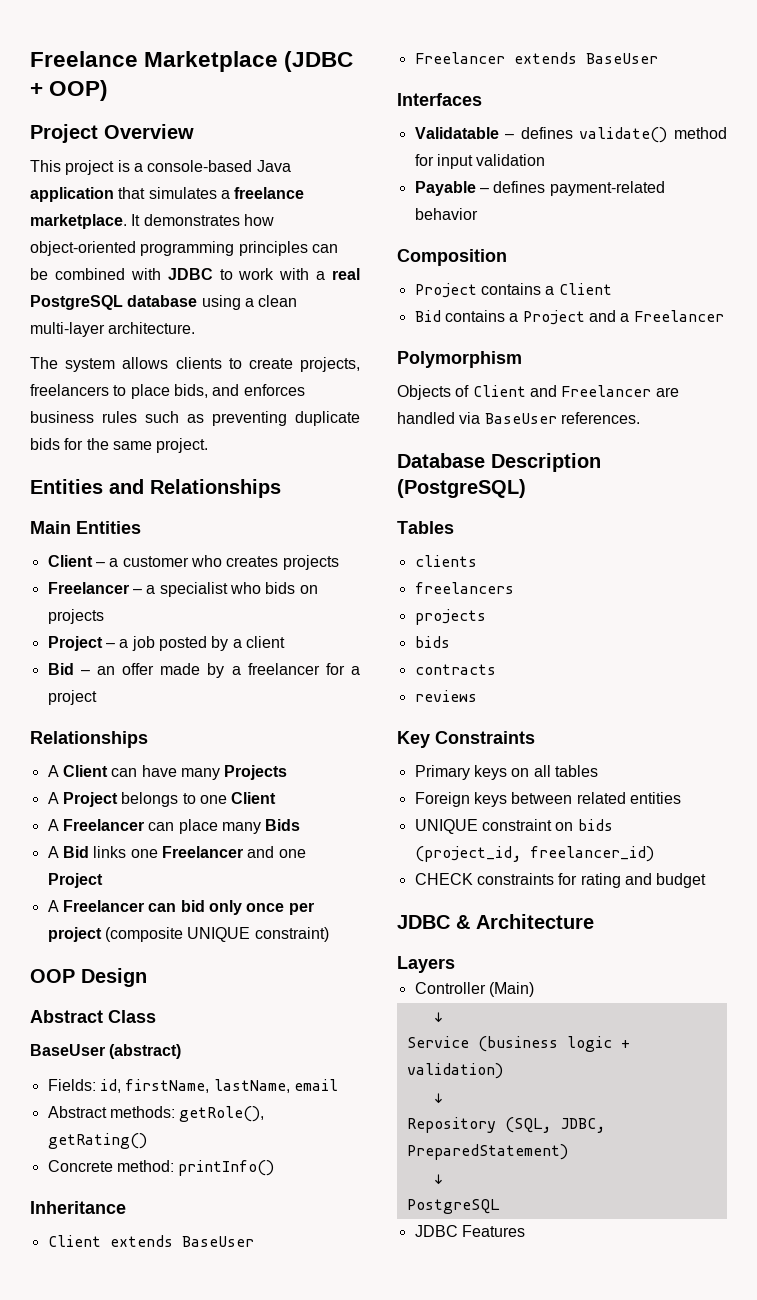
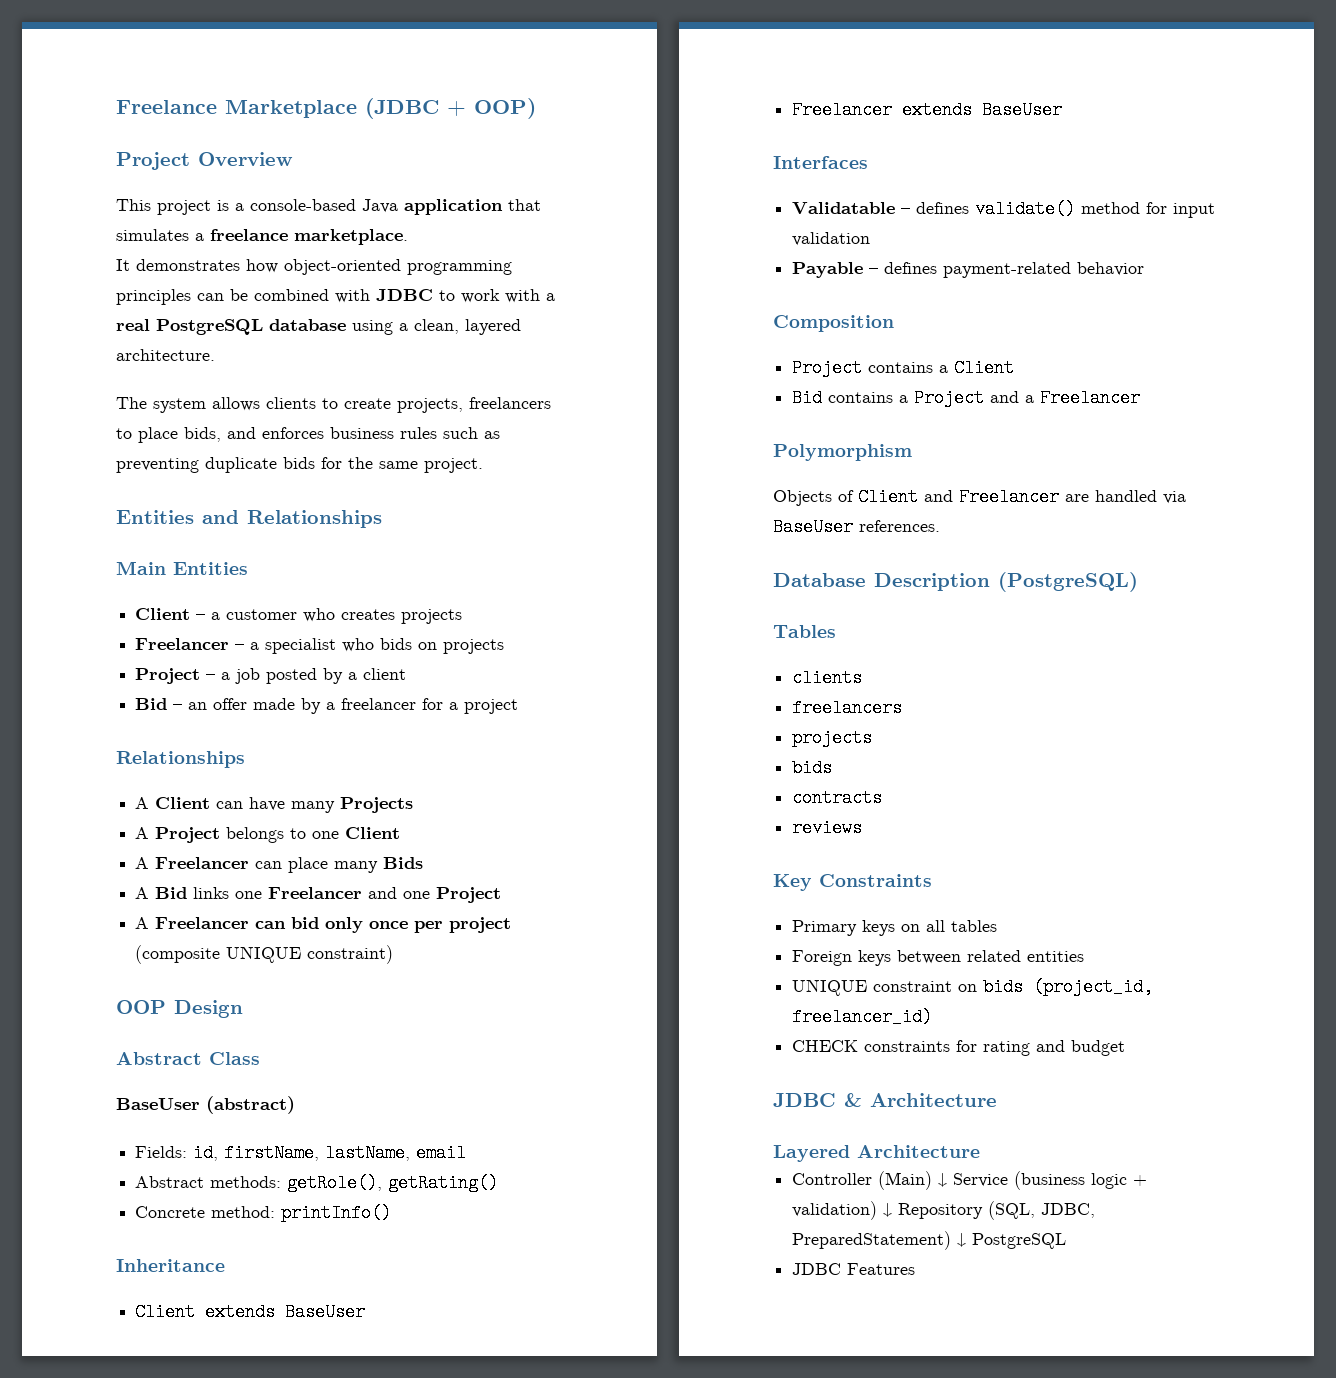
(127, 221) none -> (408, 237) //
[258,295,298,307] [30,322,105,337] clean multi-layer -> [414,319,521,335] clean, layered
[397,956,455,973] Layers -> [773,1145,980,1162] Layered Architecture
[433,1012,443,1023] // ↓ // -> [938,1173,948,1187] ↓
[433,1093,443,1104] // ↓ // -> [883,1203,893,1217] ↓
[433,1174,443,1185] // ↓ // -> [957,1233,967,1247] ↓

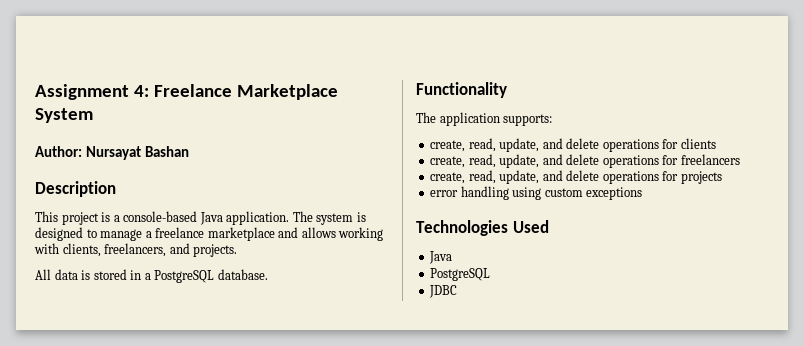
[116,98,536,119] [116,152,293,170] Freelance Marketplace (JDBC + OOP) // Project Overview -> [35,84,339,100] [35,108,93,123] [35,146,190,160] [35,181,116,197] Assignment 4: Freelance Marketplace System // Author: Nursayat Bashan // Description
[404,199,541,215] [116,229,408,245] [116,259,512,275] [116,289,555,305] [116,319,521,335] [116,349,215,361] [116,397,551,413] [116,427,500,443] [116,457,483,473] [116,510,382,528] [116,561,248,575] [135,608,463,624] [135,638,505,654] [135,668,407,684] [135,698,519,714] [116,751,245,768] [135,797,414,813] [135,827,401,843] [135,857,424,873] [135,887,502,903] [135,917,512,933] [135,945,394,964] [116,1000,243,1018] [116,1052,260,1065] [116,1096,295,1114] [135,1144,467,1162] [135,1174,499,1192] [135,1204,392,1222] [116,1259,225,1272] [135,1303,366,1321] [792,101,1063,119] [773,156,868,169] [792,200,1216,218] [792,232,871,246] [792,262,1145,278] [773,315,894,332] [792,359,1015,377] [792,389,1141,407] [773,444,912,461] [773,488,1186,506] [773,518,940,536] [773,572,1138,592] [773,625,836,638] [792,669,863,687] [792,699,903,717] [792,729,873,747] [792,759,833,777] [792,789,883,807] [792,819,863,837] [773,874,932,891] [792,920,998,936] [792,950,1085,966] [792,978,1154,996] [792,1008,933,1026] [792,1040,1126,1056] [773,1093,997,1107] [773,1145,980,1162] [792,1171,1148,1190] [792,1201,1096,1220] [792,1231,967,1250] application that simulates a freelance marketplace. // It demonstrates how object-oriented programming principles can be combined with JDBC to work with a real PostgreSQL database using a clean, layered architecture. // The system allows clients to create projects, freelancers to place bids, and enforces business rules such as preventing duplicate bids for the same project. // Entities and Relationships // Main Entities // Client – a customer who creates projects // Freelancer – a specialist who bids on projects // Project – a job posted by a client // Bid – an offer made by a freelancer for a project // Relationships // A Client can have many Projects // A Project belongs to one Client // A Freelancer can place many Bids // A Bid links one Freelancer and one Project // A Freelancer can bid only once per project (composite UNIQUE constraint) // OOP Design // Abstract Class // BaseUser (abstract) // Fields: id, firstName, lastName, email // Abstract methods: getRole(), getRating() // Concrete method: printInfo() // Inheritance // Client extends BaseUser // Freelancer extends BaseUser // Interfaces // Validatable – defines validate() method for input validation // Payable – defines payment-related behavior // Composition // Project contains a Client // Bid contains a Project and a Freelancer // Polymorphism // Objects of Client and Freelancer are handled via BaseUser references. // Database Description (PostgreSQL) // Tables // clients // freelancers // projects // bids // contracts // reviews // Key Constraints // Primary keys on all tables // Foreign keys between related entities // UNIQUE constraint on bids (project_id, freelancer_id) // CHECK constraints for rating and budget // JDBC & Architecture // Layered Architecture // Controller (Main) ↓ Service (business logic + validation) ↓ Repository (SQL, JDBC, PreparedStatement) ↓ -> [226,211,366,225] [35,227,384,241] [34,243,238,257] [35,269,268,283] [416,82,507,98] [416,112,553,126] [430,138,716,152] [430,154,740,168] [430,170,722,184] [430,186,643,200] [416,220,549,236] [429,251,453,264] application. The system is designed to manage a freelance marketplace and allows working with clients, freelancers, and projects. // All data is stored in a PostgreSQL database. // Functionality // The application supports: // create, read, update, and delete operations for clients // create, read, update, and delete operations for freelancers // create, read, update, and delete operations for projects // error handling using custom exceptions // Technologies Used // Java //
[847,1263,916,1275] Features -> (458, 291) none

